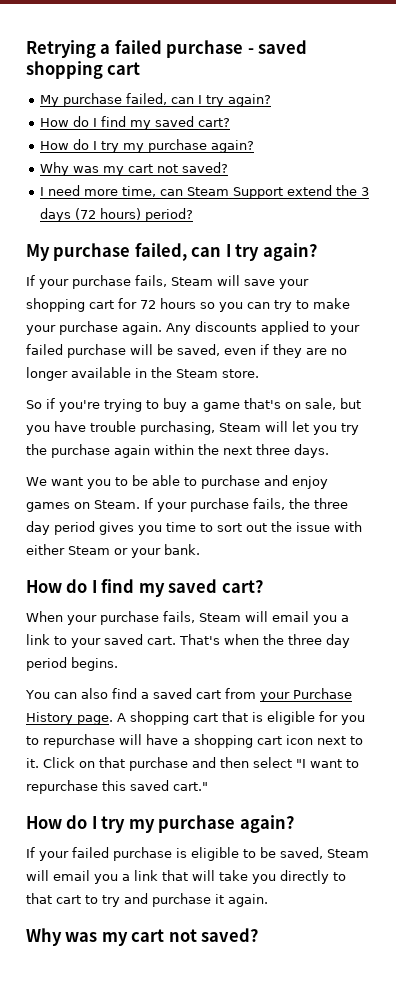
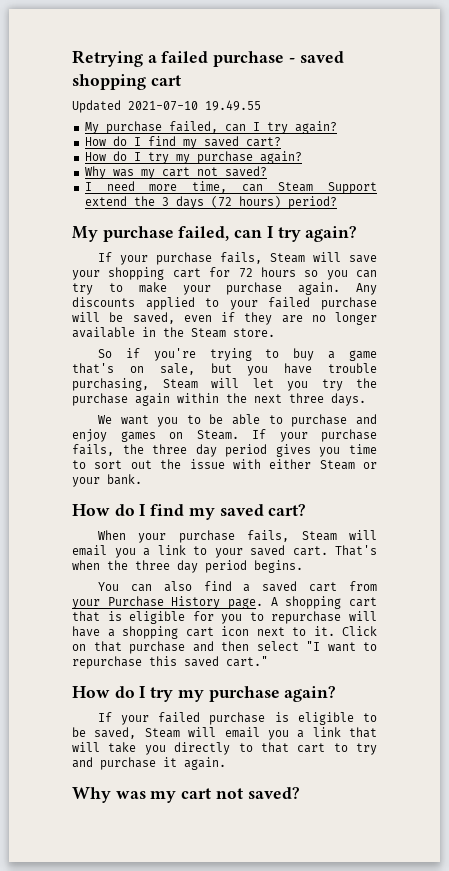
(141, 68) none -> [72,100,261,113] // Updated 2021-07-10 19.49.55

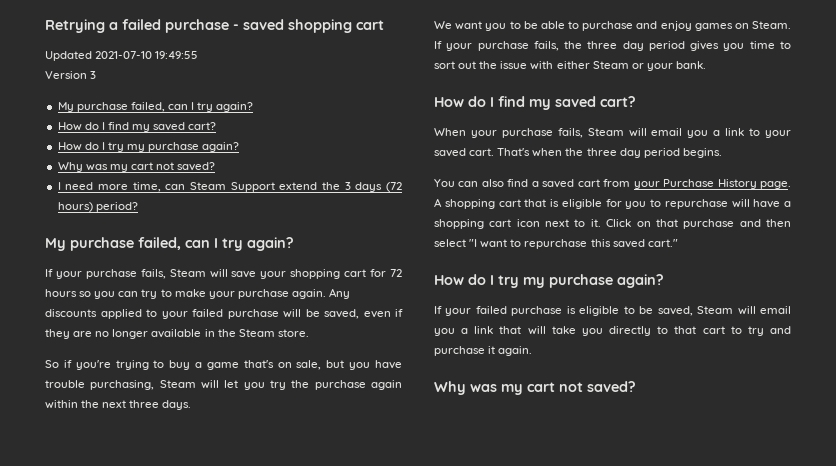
[205,100,261,111] 19.49.55 -> [155,51,199,59] [45,71,97,79] 19:49:55 // Version 3

